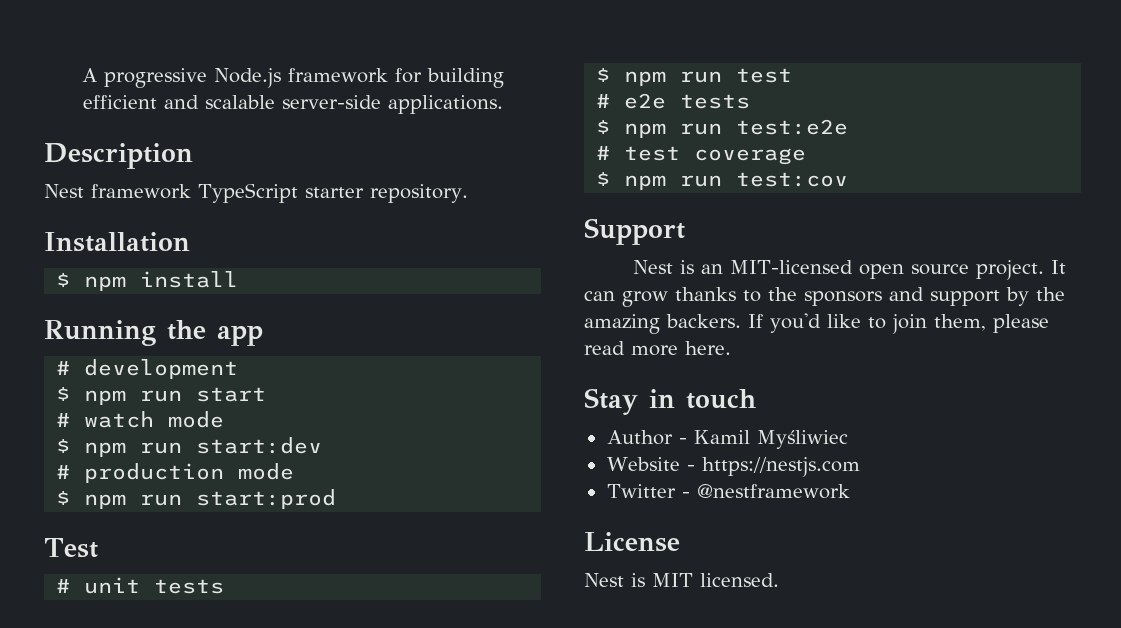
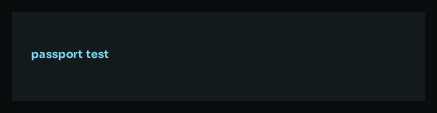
[81,68,504,88] [82,95,503,114] [44,143,193,169] [44,183,468,203] [44,232,190,252] [56,271,239,291] [44,320,263,346] [56,359,239,379] [56,387,267,405] [56,411,225,428] [56,437,323,457] [56,463,295,483] [56,489,337,509] [44,538,98,558] [56,577,225,594] [596,68,793,86] [596,93,751,109] [596,119,849,138] [596,146,807,165] [596,172,849,190] [584,218,685,245] [632,260,1066,280] [584,287,1065,307] [584,313,1049,334] [584,341,731,356] [584,388,756,415] [606,430,848,449] [606,457,860,477] [606,484,850,499] [584,532,680,552] [584,573,779,587] A progressive Node.js framework for building efficient and scalable server-side applications. // Description // Nest framework TypeScript starter repository. // Installation // $ npm install // Running the app // # development // $ npm run start // # watch mode // $ npm run start:dev // # production mode // $ npm run start:prod // Test // # unit tests // $ npm run test // # e2e tests // $ npm run test:e2e // # test coverage // $ npm run test:cov // Support // Nest is an MIT-licensed open source project. It can grow thanks to the sponsors and support by the amazing backers. If you'd like to join them, please read more here. // Stay in touch // Author - Kamil Myśliwiec // Website - https://nestjs.com // Twitter - @nestframework // License // Nest is MIT licensed. -> [31,50,109,61] passport test

